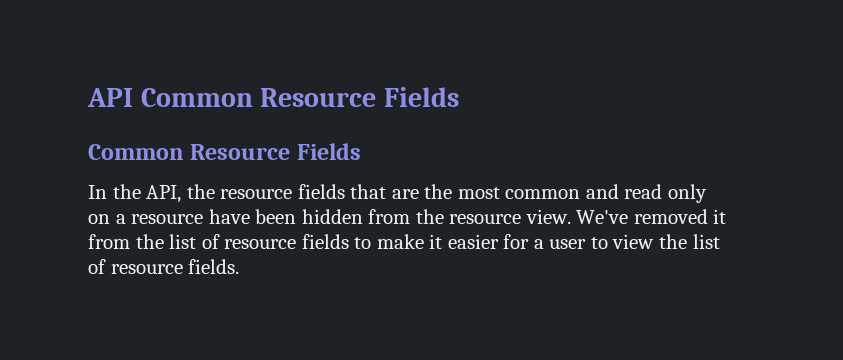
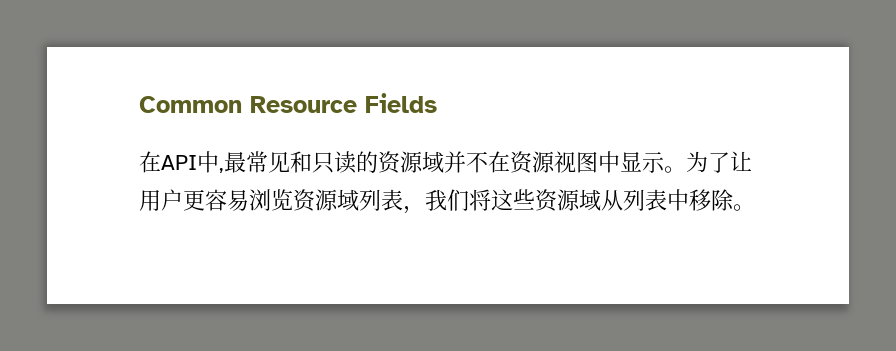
[87,87,459,107] [88,143,361,160] [88,184,707,203] [88,209,727,224] [88,234,720,249] [88,259,240,274] API Common Resource Fields // Common Resource Fields // In the API, the resource fields that are the most common and read only on a resource have been hidden from the resource view. We've removed it from the list of resource fields to make it easier for a user to view the list of resource fields. -> [139,93,437,113] [139,151,752,174] [139,189,755,214] Common Resource Fields // 在API中,最常见和只读的资源域并不在资源视图中显示。为了让用户更容易浏览资源域列表，我们将这些资源域从列表中移除。

